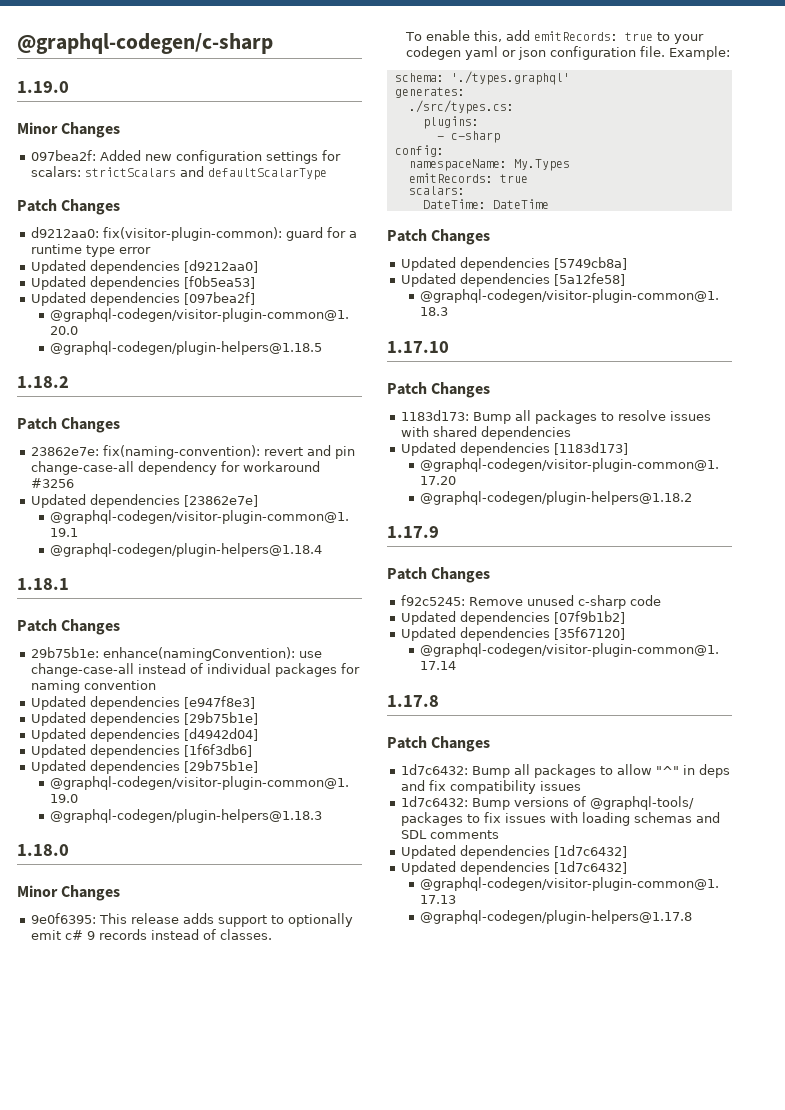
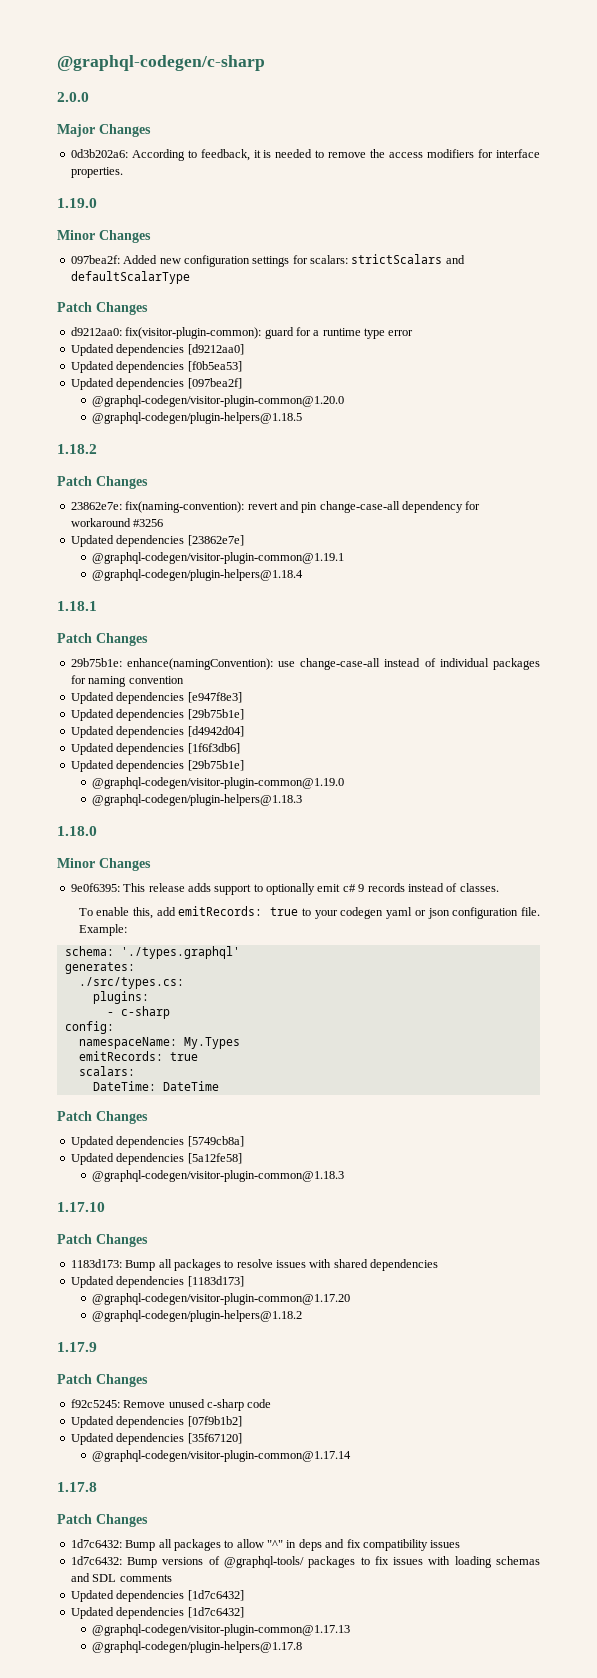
(273, 43) none -> [57,92,89,102] [57,124,151,137] [70,149,540,161] [70,167,123,178] // 2.0.0 // Major Changes // 0d3b202a6: According to feedback, it is needed to remove the access modifiers for interface properties.

